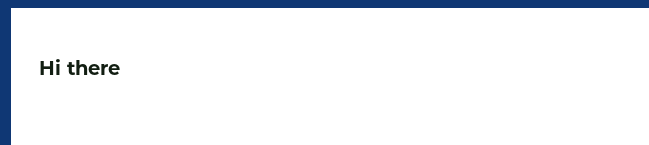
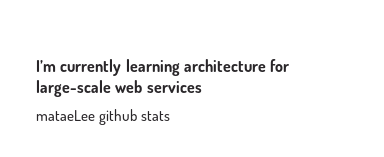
[39,59,120,75] Hi there -> [36,59,290,76] [36,80,202,97] [36,109,171,125] I’m currently learning architecture for large-scale web services // mataeLee github stats

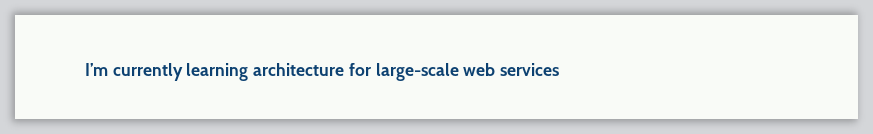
[36,109,171,125] // mataeLee github stats -> (560, 69) none

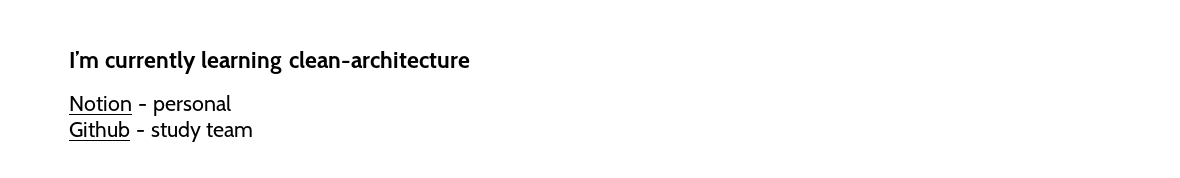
[253,63,560,81] architecture for large-scale web services -> [288,51,470,68] [69,95,231,116] [69,121,254,142] clean-architecture // Notion - personal // Github - study team

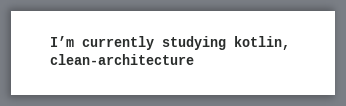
[201,51,283,74] learning -> [162,36,290,50] studying kotlin,
[69,95,231,116] [69,121,254,142] // Notion - personal // Github - study team -> (194, 59) none

